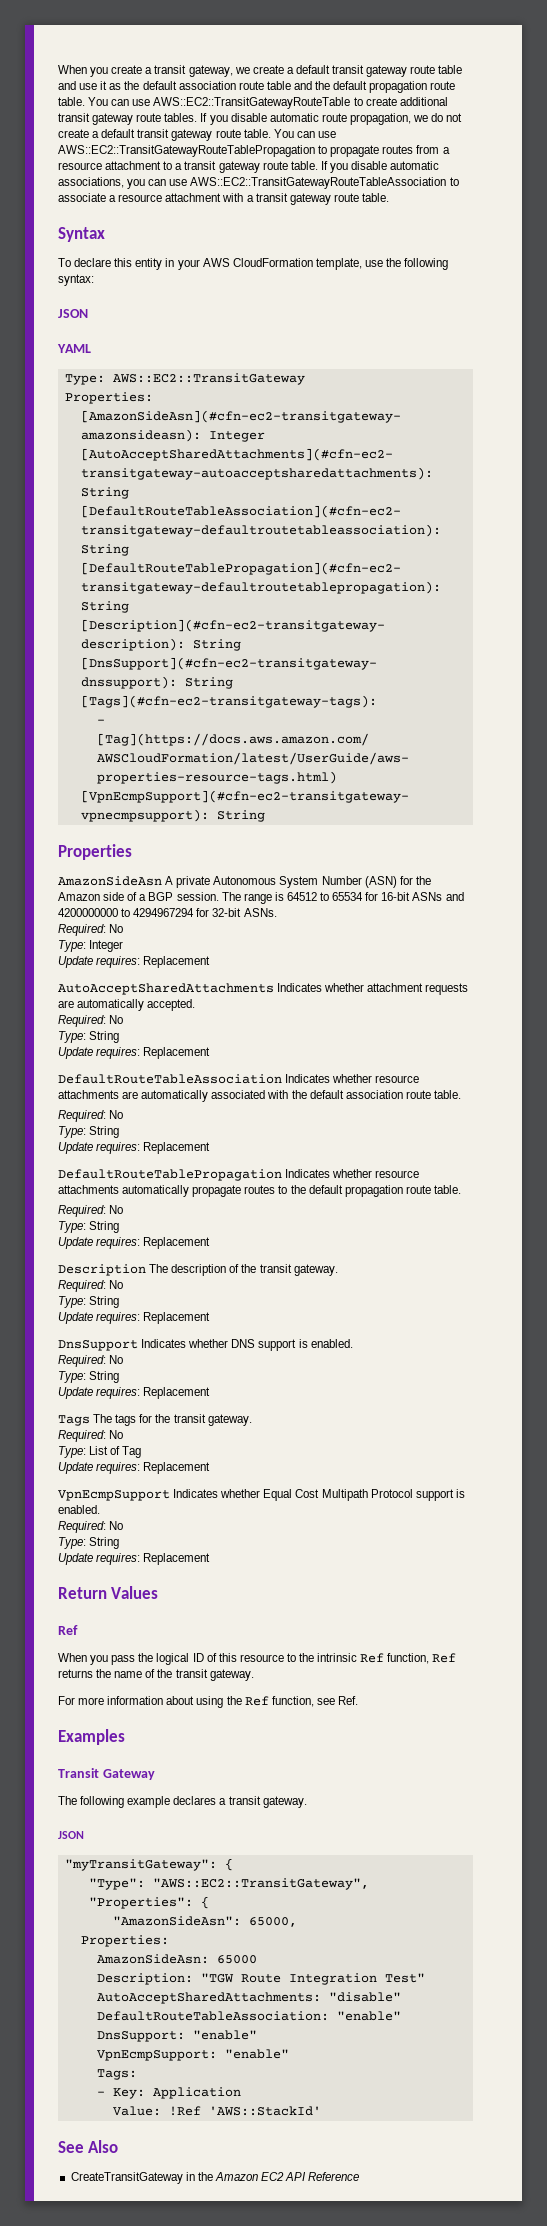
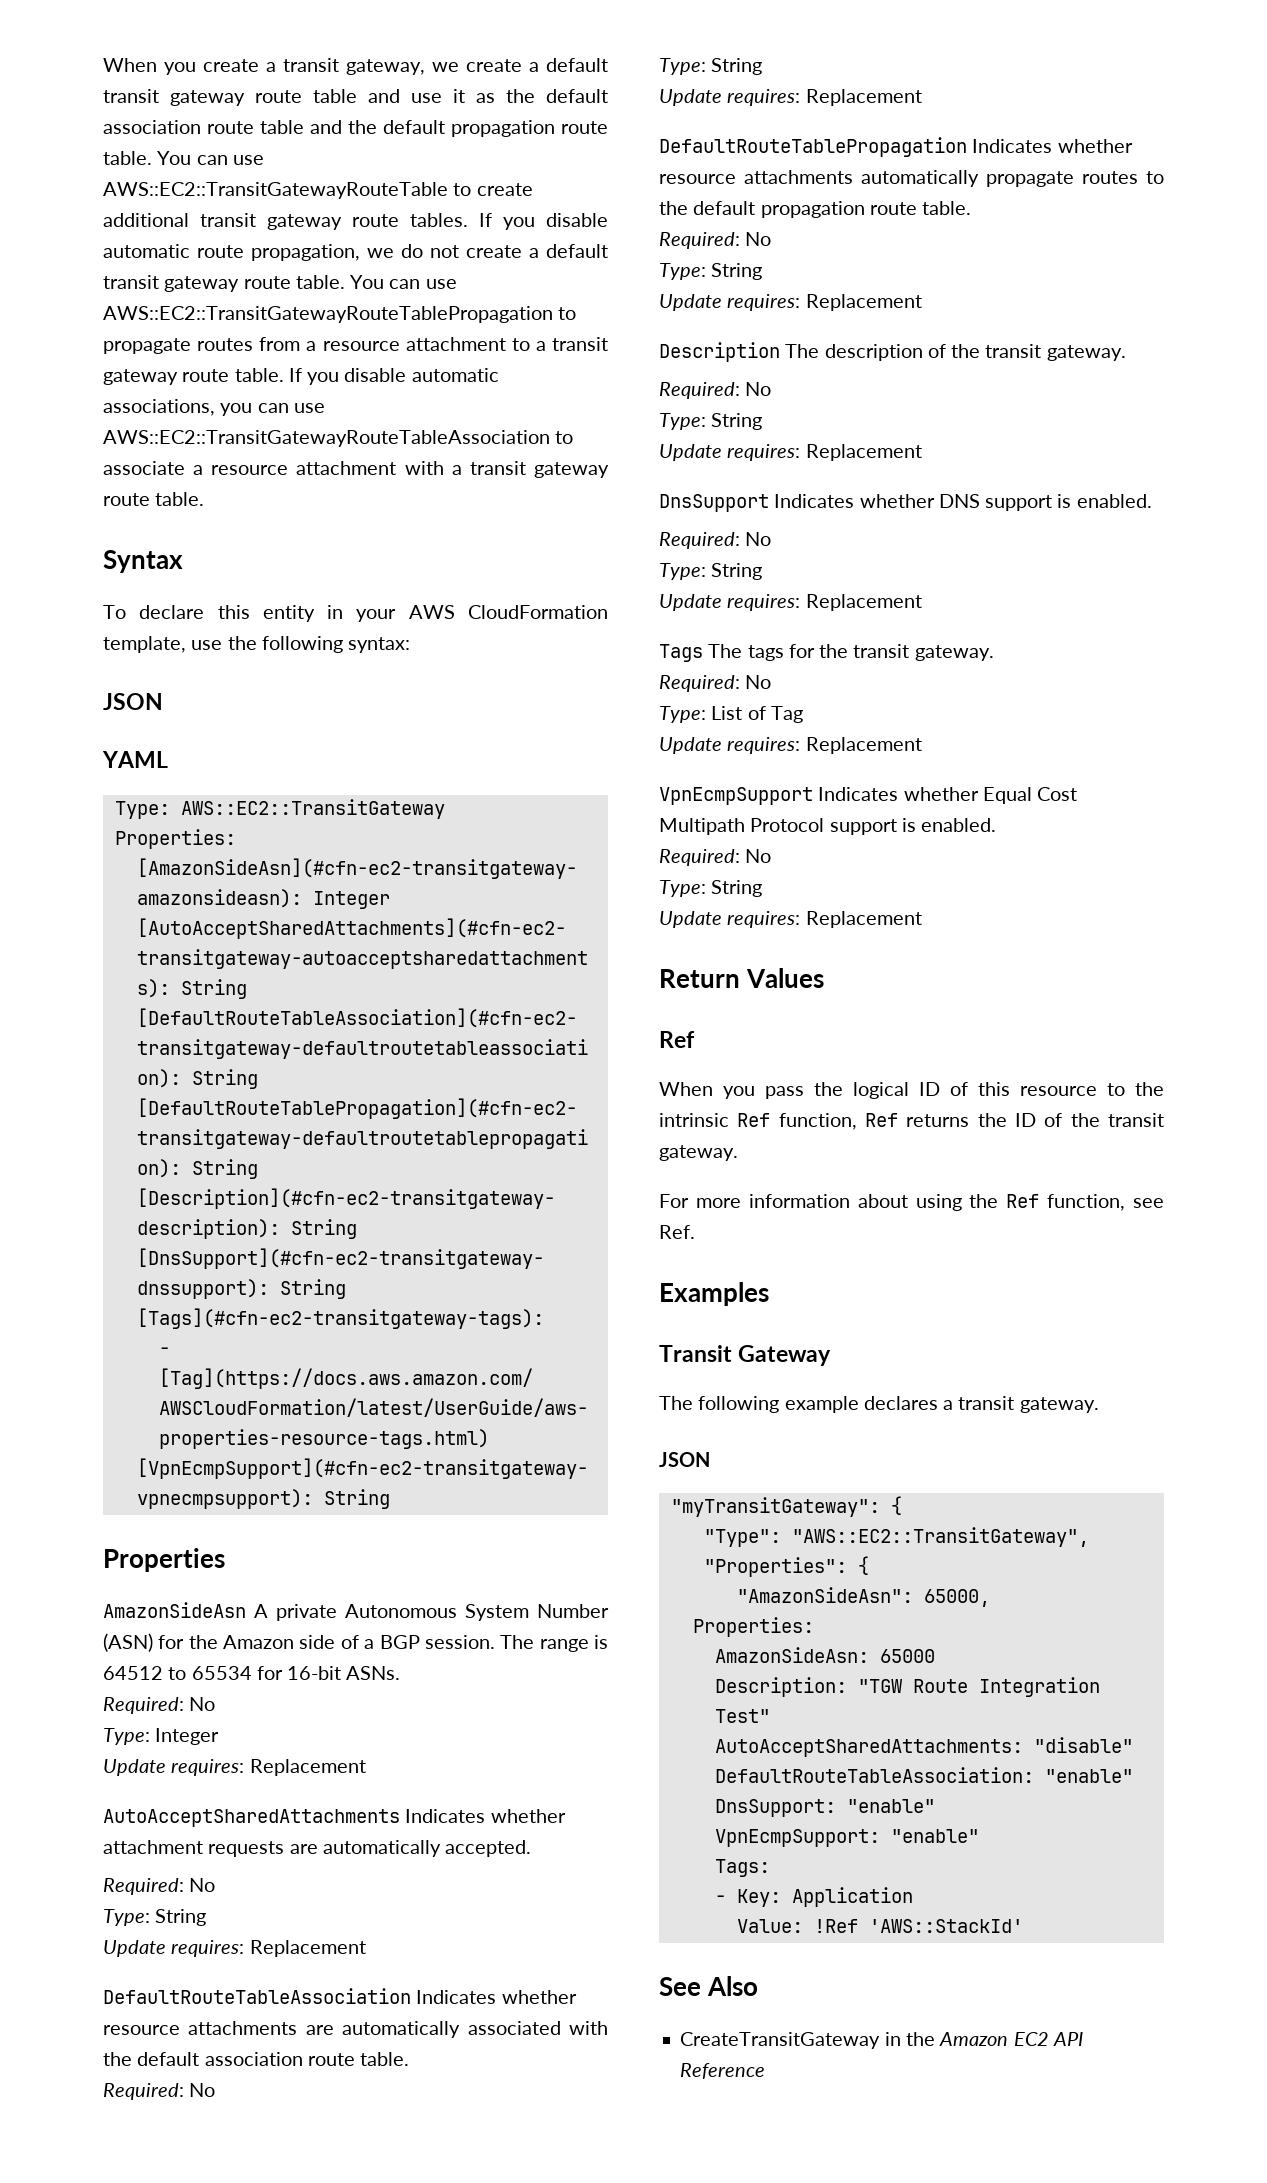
[412,892,464,901] [58,908,242,917] ASNs and 4200000000 to 4294967294 for 32-bit -> (342, 1673) none
[114,1671,143,1678] name -> [1015,1113,1036,1127] ID

